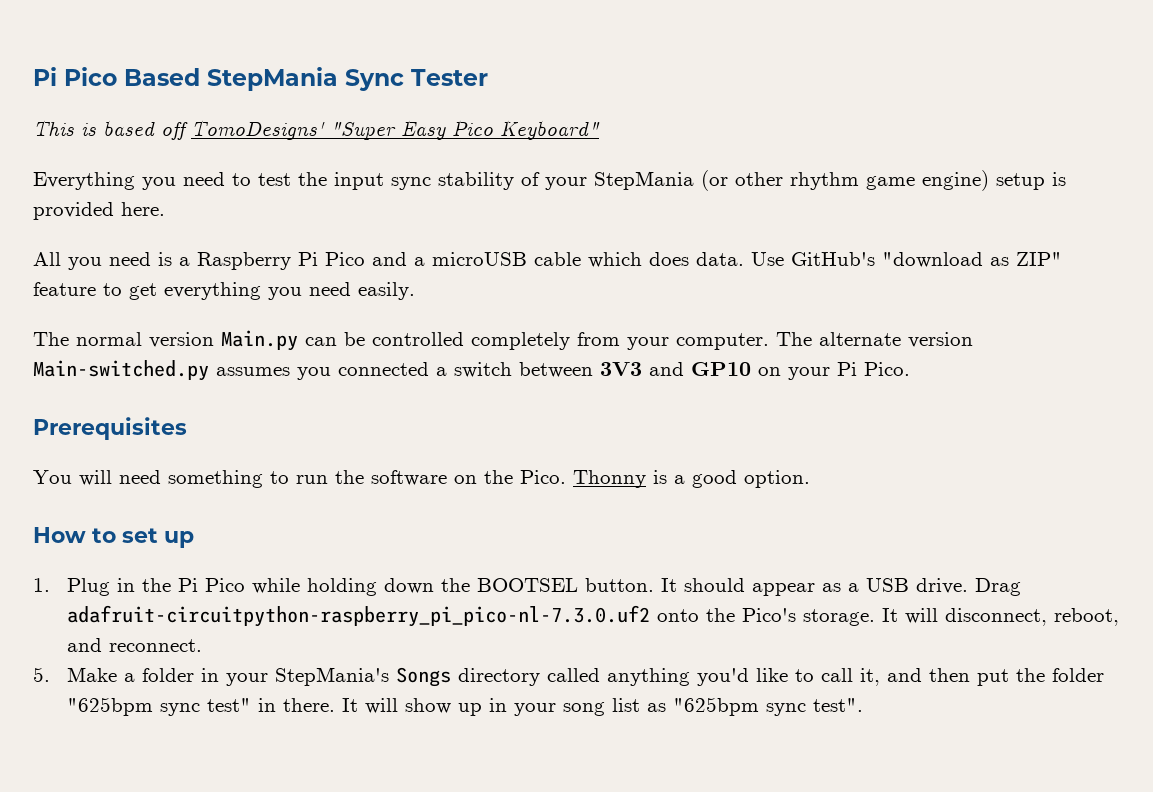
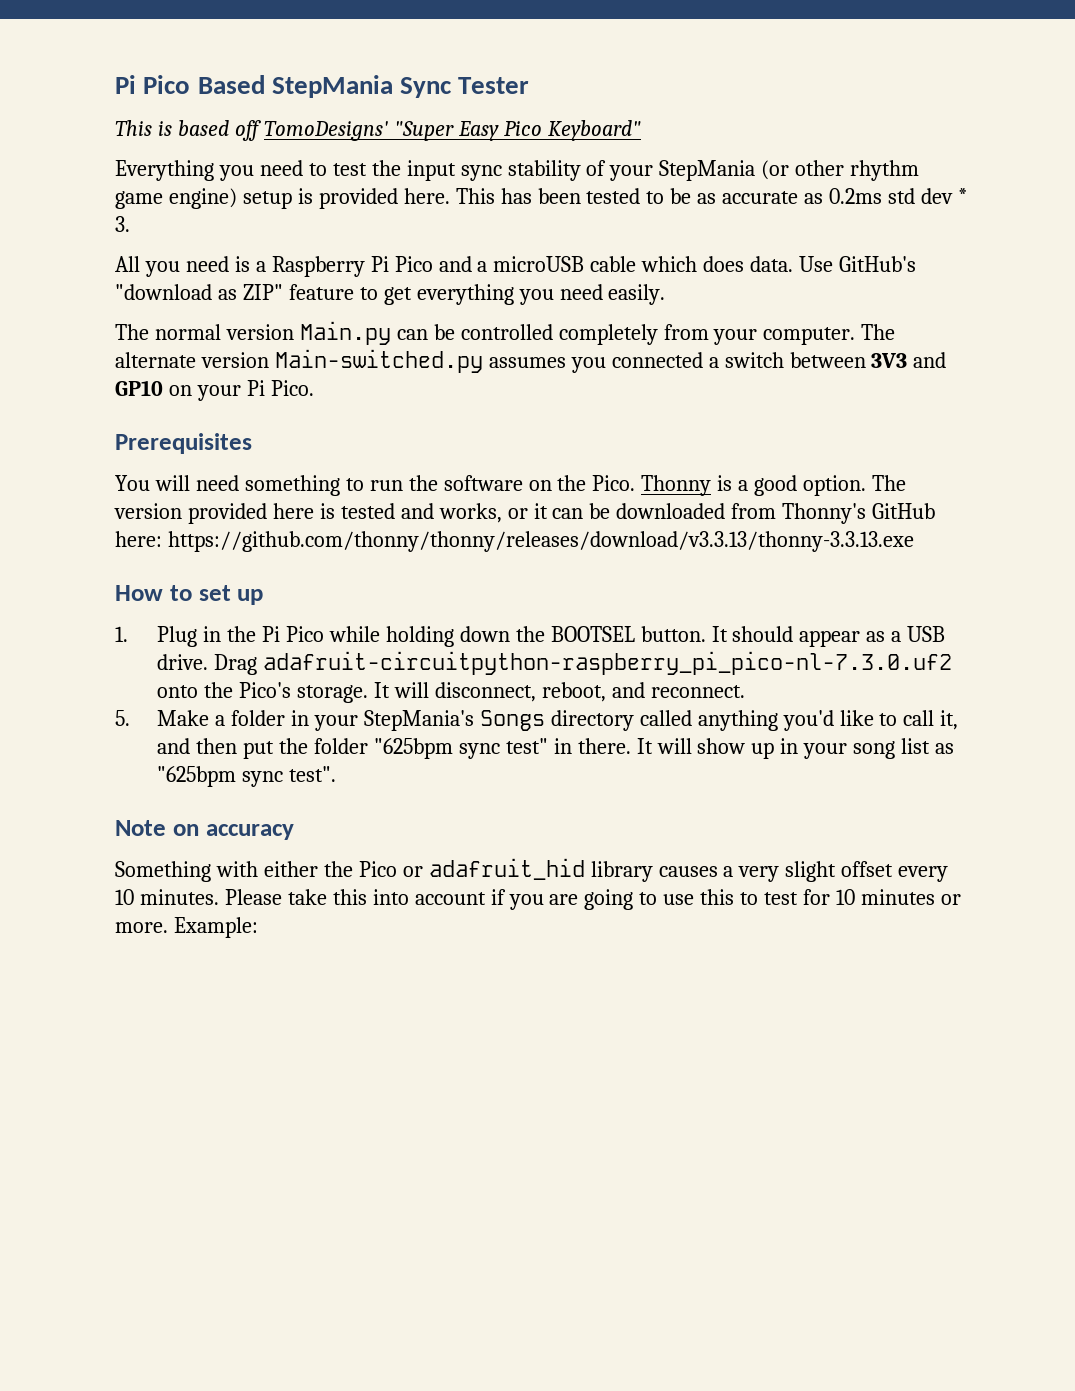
(165, 209) none -> [455,188,967,204] [115,216,130,232] This has been tested to be as accurate as 0.2ms std dev * 3.
(810, 479) none -> [872,475,907,491] [114,503,936,524] [115,531,914,552] The version provided here is tested and works, or it can be downloaded from Thonny's GitHub here: https://github.com/thonny/thonny/releases/download/v3.3.13/thonny-3.3.13.exe
(863, 705) none -> [115,820,294,840] [115,858,949,882] [115,889,961,910] [115,917,258,938] // Note on accuracy // Something with either the Pico or adafruit_hid library causes a very slight offset every 10 minutes. Please take this into account if you are going to use this to test for 10 minutes or more. Example:

